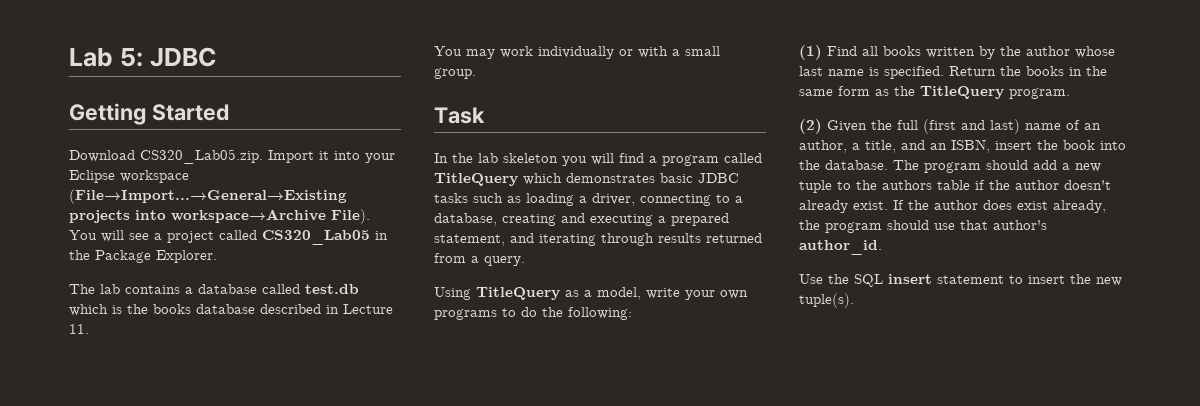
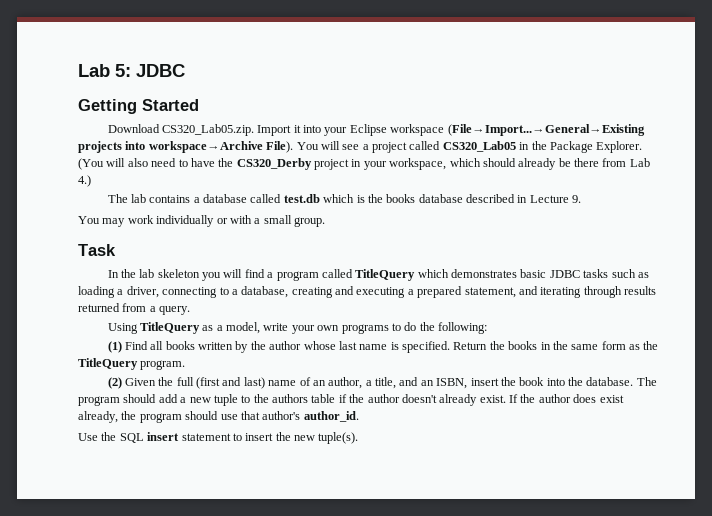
(217, 256) none -> [78,158,650,170] [78,175,91,187] (You will also need to have the CS320_Derby project in your workspace, which should already be there from Lab 4.)
[69,324,89,334] 11. -> [572,195,582,203] 9.

